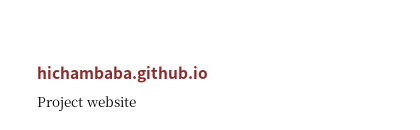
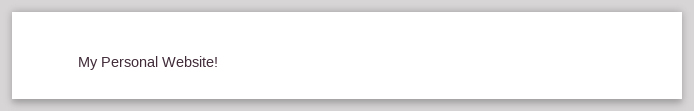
[37,66,208,83] [37,96,136,111] hichambaba.github.io // Project website -> [78,56,218,70] My Personal Website!

